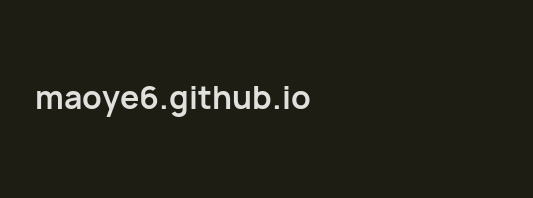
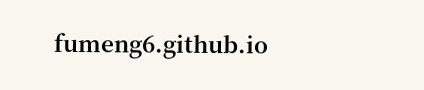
[35,86,311,117] maoye6.github.io -> [53,32,269,60] fumeng6.github.io

